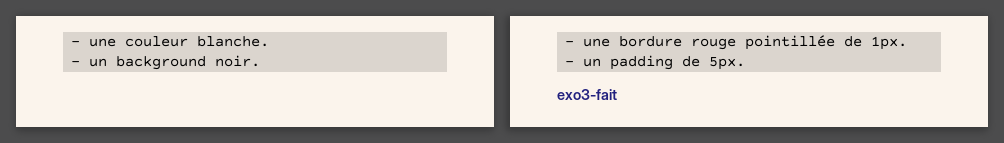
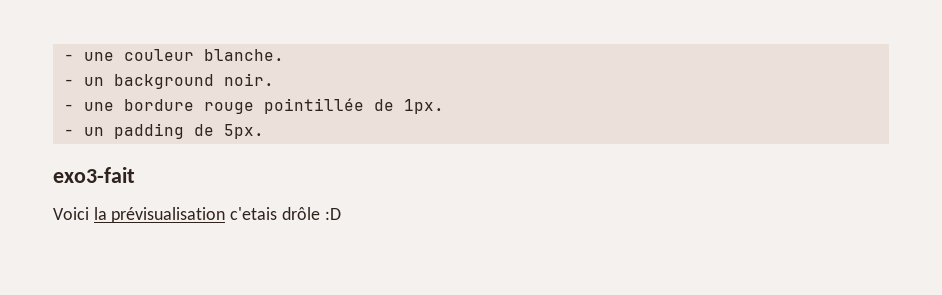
(617, 94) none -> [53,207,341,223] // Voici la prévisualisation c'etais drôle :D

